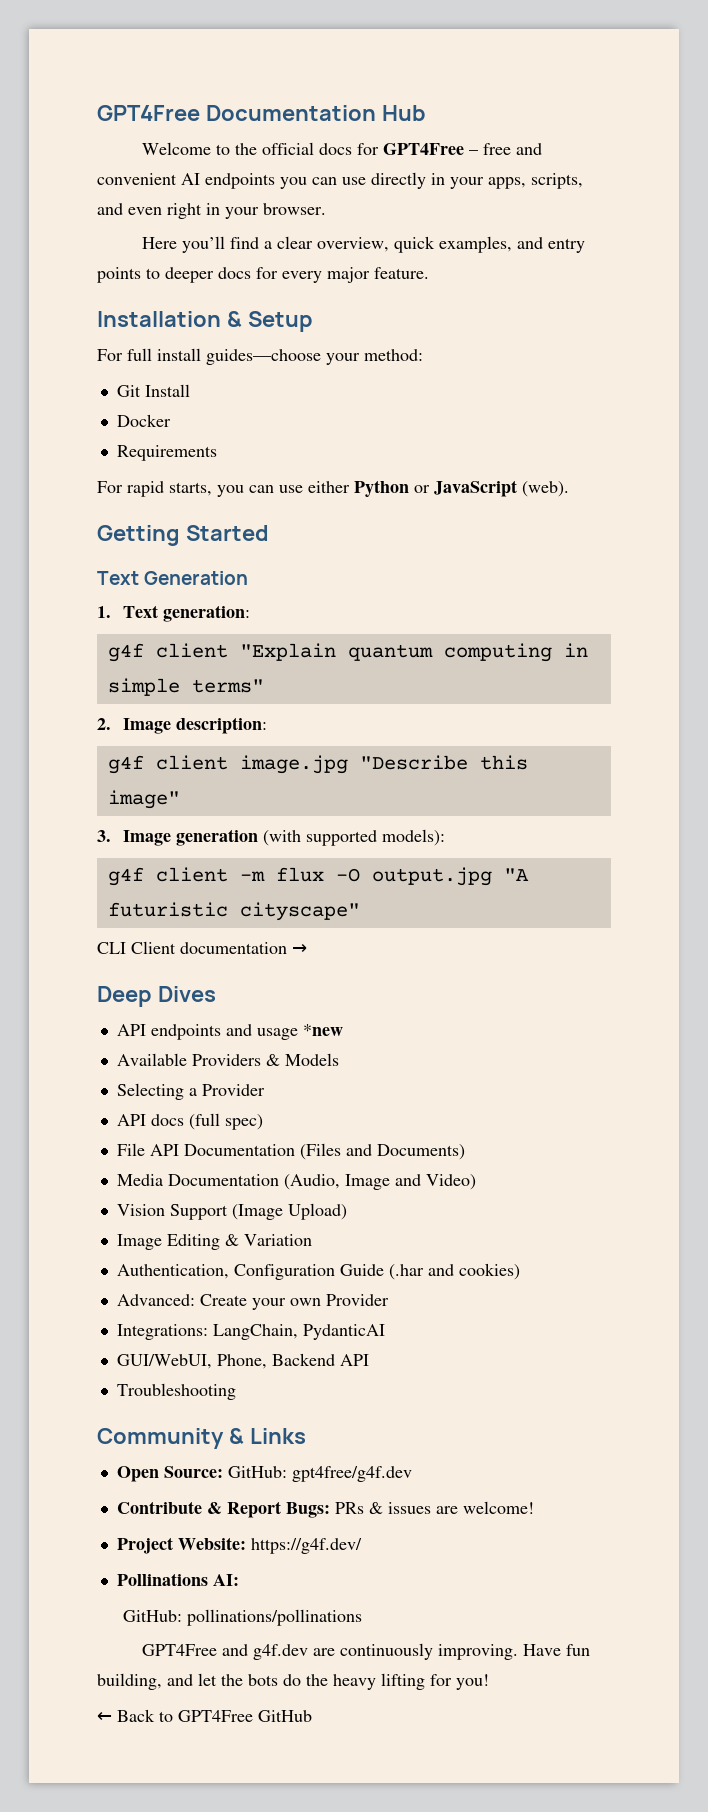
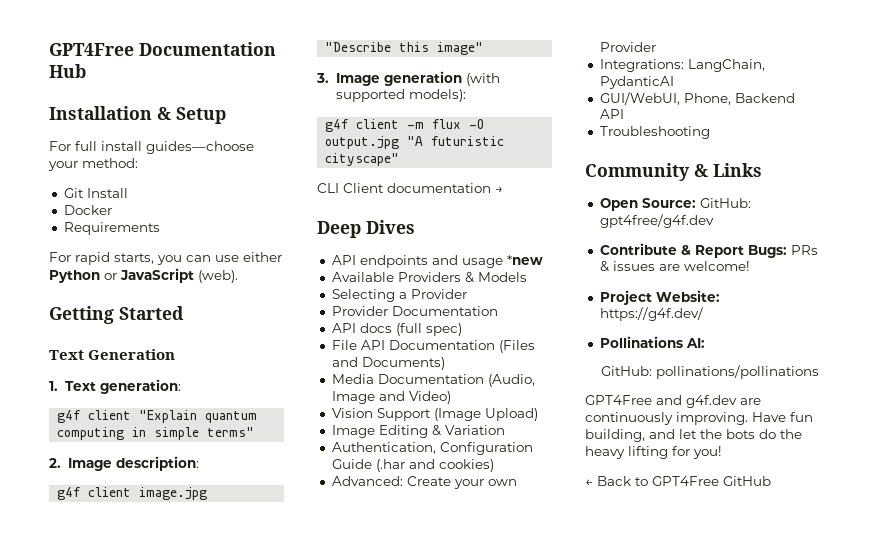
[142,142,543,155] [97,172,583,189] [97,203,326,219] [142,236,586,253] [97,267,429,283] // Welcome to the official docs for GPT4Free – free and convenient AI endpoints you can use directly in your apps, scripts, and even right in your browser. // Here you’ll find a clear overview, quick examples, and entry points to deeper docs for every major feature. -> (86, 71) none
(265, 1090) none -> [331,306,498,316] // Provider Documentation

